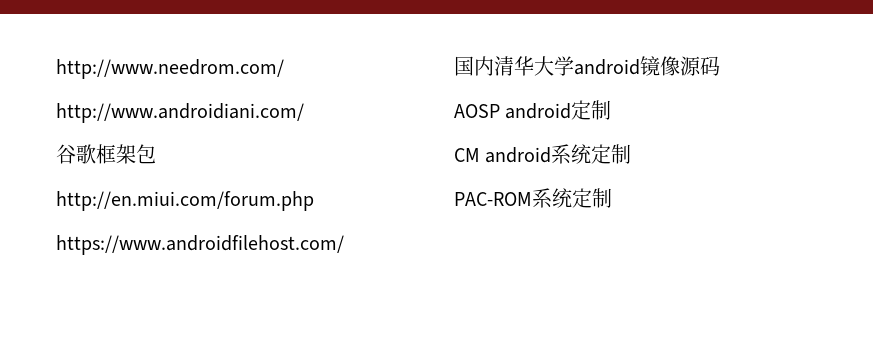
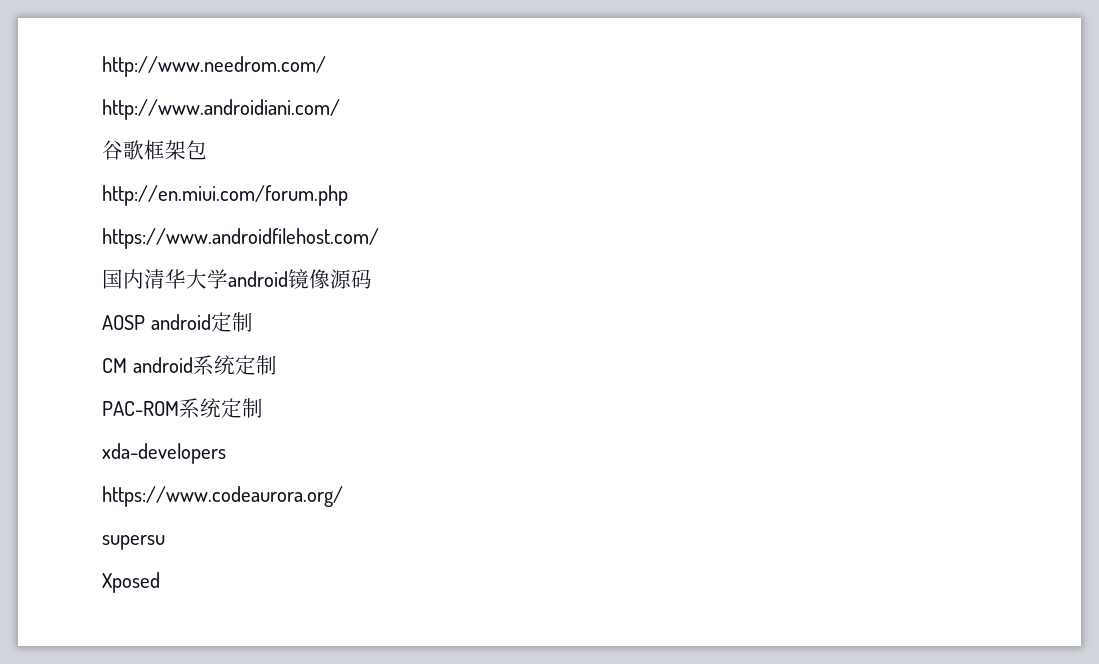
(612, 198) none -> [102,443,226,464] [102,486,343,507] [102,535,165,550] [102,572,160,593] // xda-developers // https://www.codeaurora.org/ // supersu // Xposed

